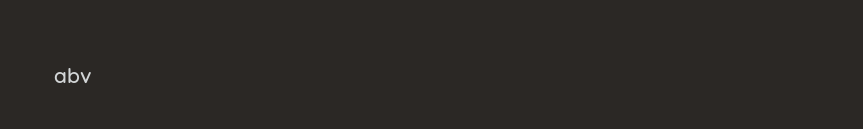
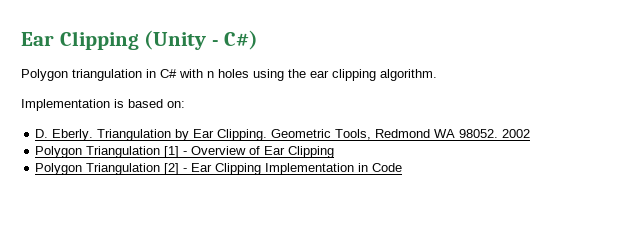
[54,68,92,84] abv -> [21,30,259,50] [21,69,437,81] [21,99,185,111] [35,129,531,141] [35,146,335,158] [35,163,403,175] Ear Clipping (Unity - C#) // Polygon triangulation in C# with n holes using the ear clipping algorithm. // Implementation is based on: // D. Eberly. Triangulation by Ear Clipping. Geometric Tools, Redmond WA 98052. 2002 // Polygon Triangulation [1] - Overview of Ear Clipping // Polygon Triangulation [2] - Ear Clipping Implementation in Code

